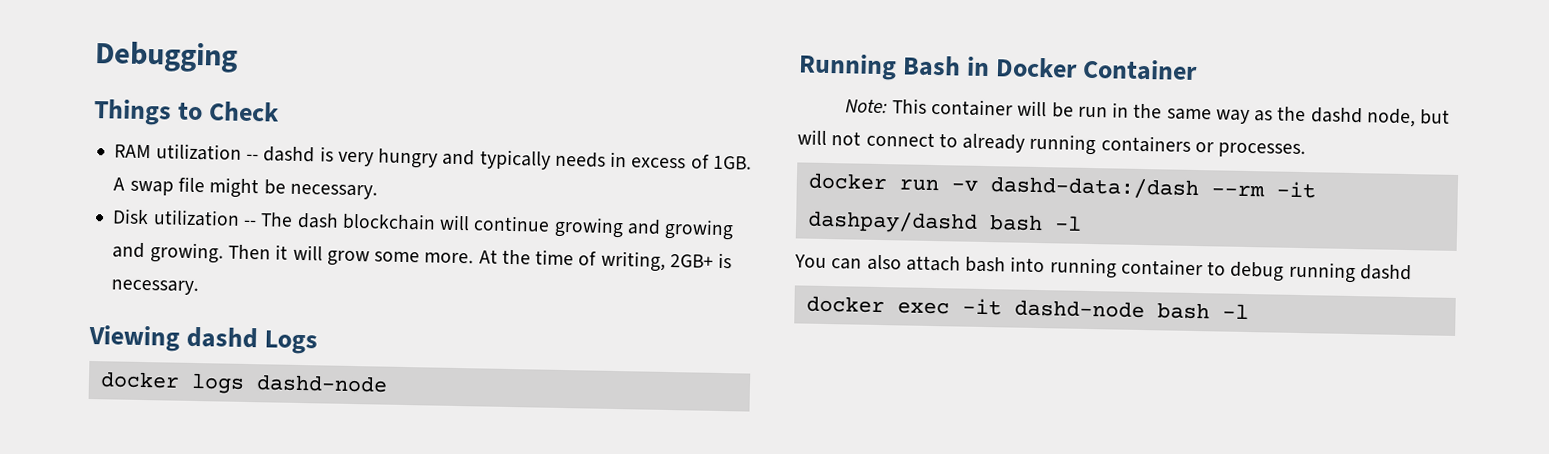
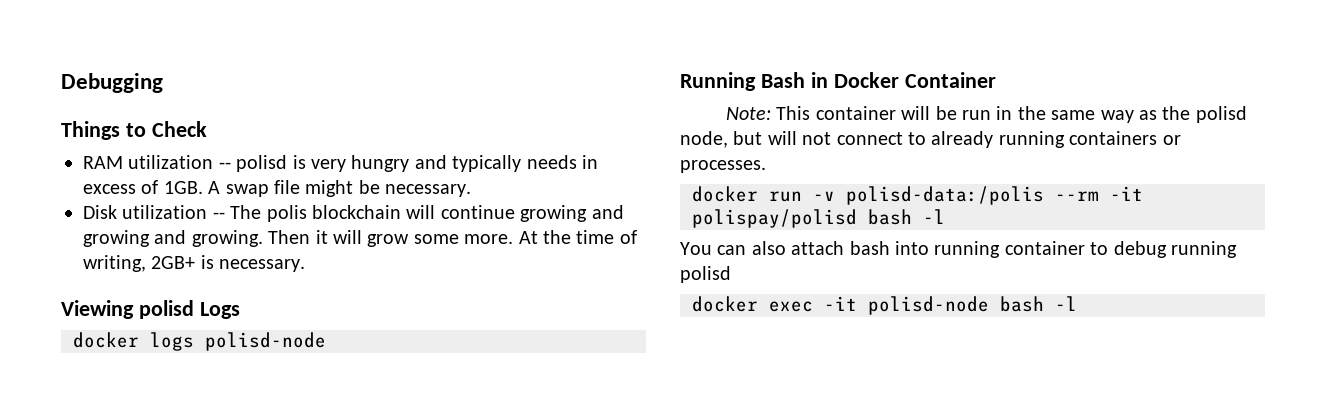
[263,146,316,163] dashd -> [236,155,288,172] polisd
[296,212,339,229] dash -> [266,205,307,222] polis
[186,326,259,349] dashd -> [138,300,194,319] polisd
[255,374,388,393] dashd-node -> [205,332,326,351] polisd-node
[1310,107,1363,124] dashd -> [1195,106,1247,123] polisd
[989,176,1199,200] dashd-data:/dash -> [846,186,1044,205] polisd-data:/polis
[806,210,978,234] dashpay/dashd -> [692,209,857,228] polispay/polisd
[1359,264,1412,281] dashd -> [680,266,731,283] polisd
[1013,299,1145,319] dashd-node -> [868,296,989,315] polisd-node

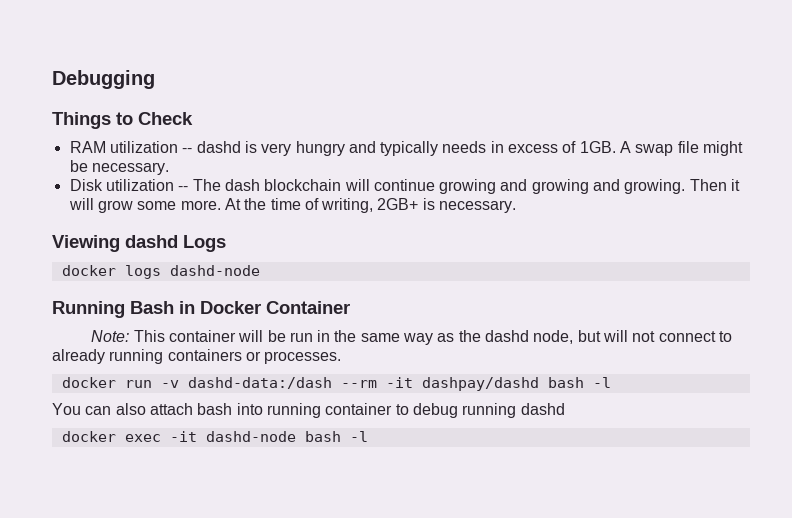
[236,155,288,172] polisd -> [196,141,241,153] dashd
[266,205,307,222] polis -> [224,179,260,191] dash
[138,300,194,319] polisd -> [125,235,178,248] dashd
[205,332,326,351] polisd-node -> [169,265,260,276] dashd-node
[1195,106,1247,123] polisd -> [485,330,530,342] dashd
[846,186,1044,205] polisd-data:/polis -> [187,377,332,389] dashd-data:/dash
[692,209,857,228] polispay/polisd -> [421,377,539,391] dashpay/dashd
[680,266,731,283] polisd -> [520,403,565,415] dashd
[868,296,989,315] polisd-node -> [205,431,296,442] dashd-node

